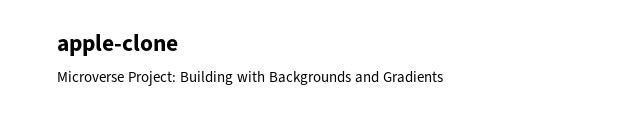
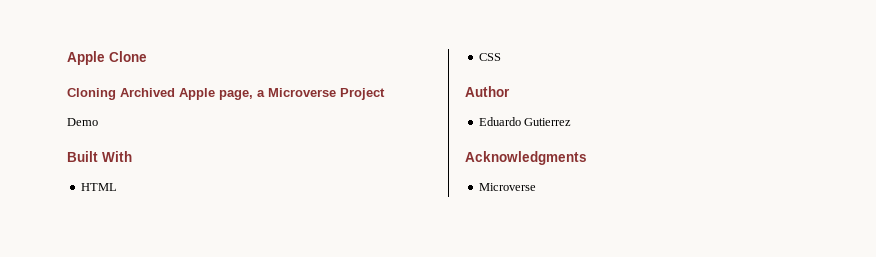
[57,34,178,56] [57,71,444,86] apple-clone // Microverse Project: Building with Backgrounds and Gradients -> [67,51,147,65] [67,88,385,100] [67,118,98,126] [67,151,132,162] [80,183,117,191] [478,53,501,61] [465,86,510,97] [478,117,572,126] [465,151,587,165] [478,183,536,191] Apple Clone // Cloning Archived Apple page, a Microverse Project // Demo // Built With // HTML // CSS // Author // Eduardo Gutierrez // Acknowledgments // Microverse

